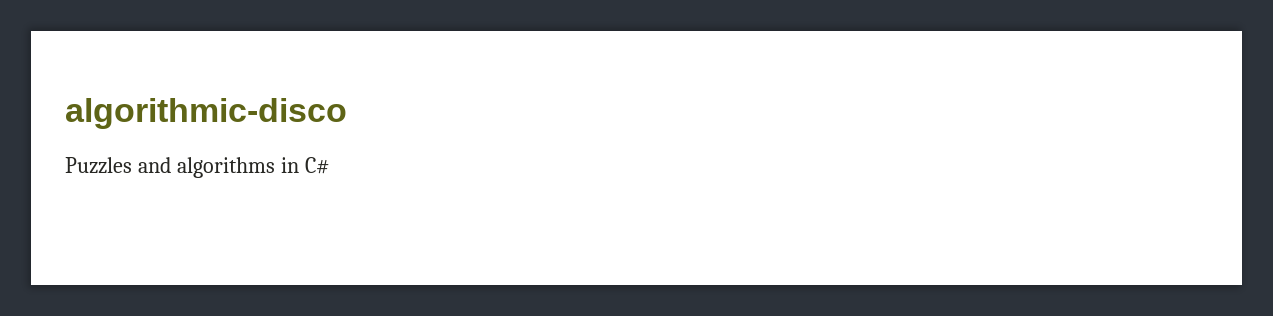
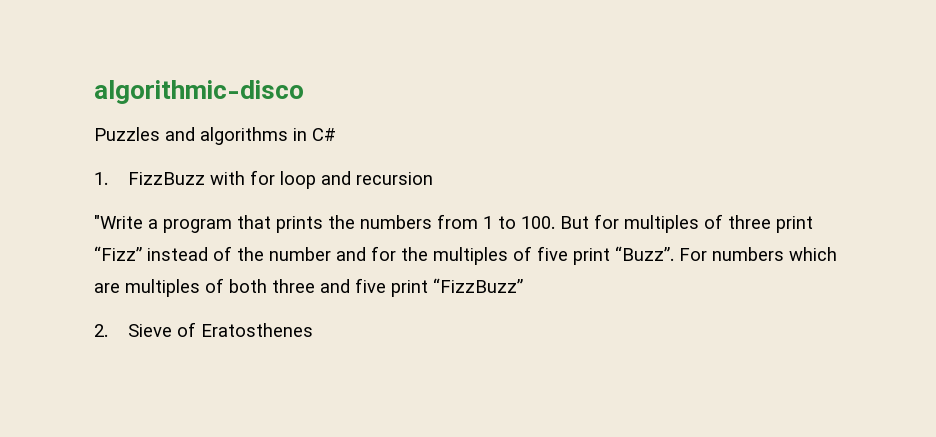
(330, 165) none -> [94,170,433,189] [94,214,813,233] [94,246,837,265] [94,278,523,297] [94,322,313,337] // 1. FizzBuzz with for loop and recursion // "Write a program that prints the numbers from 1 to 100. But for multiples of three print “Fizz” instead of the number and for the multiples of five print “Buzz”. For numbers which are multiples of both three and five print “FizzBuzz” // 2. Sieve of Eratosthenes

